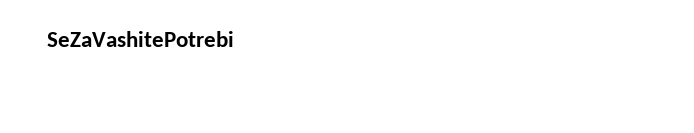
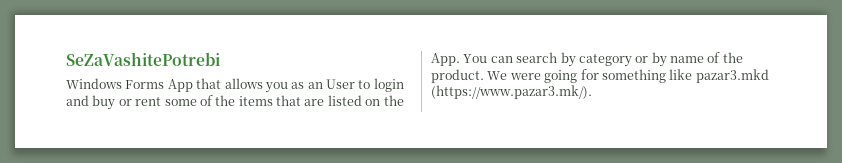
(234, 39) none -> [66,78,404,93] [66,95,404,110] [431,52,743,67] [431,69,769,83] [431,85,592,99] // Windows Forms App that allows you as an User to login and buy or rent some of the items that are listed on the App. You can search by category or by name of the product. We were going for something like pazar3.mkd (https://www.pazar3.mk/).

